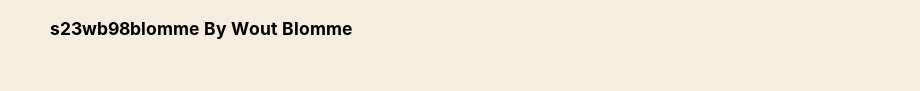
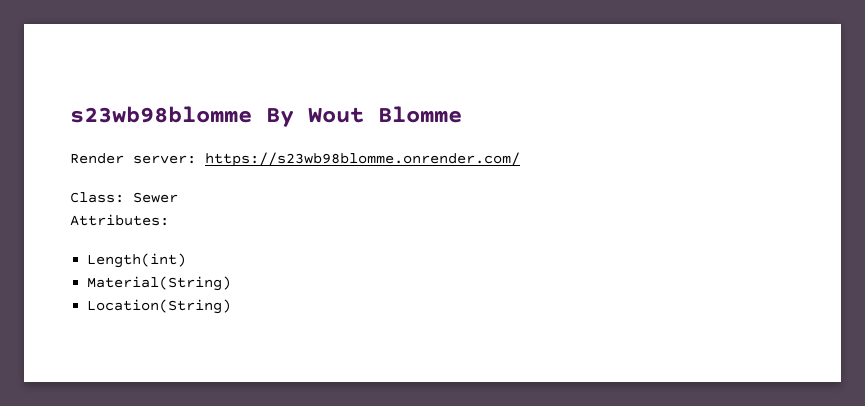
(353, 28) none -> [70,152,520,167] [70,192,178,203] [70,214,169,226] [87,253,187,268] [87,276,232,291] [87,299,232,314] // Render server: https://s23wb98blomme.onrender.com/ // Class: Sewer // Attributes: // Length(int) // Material(String) // Location(String)

